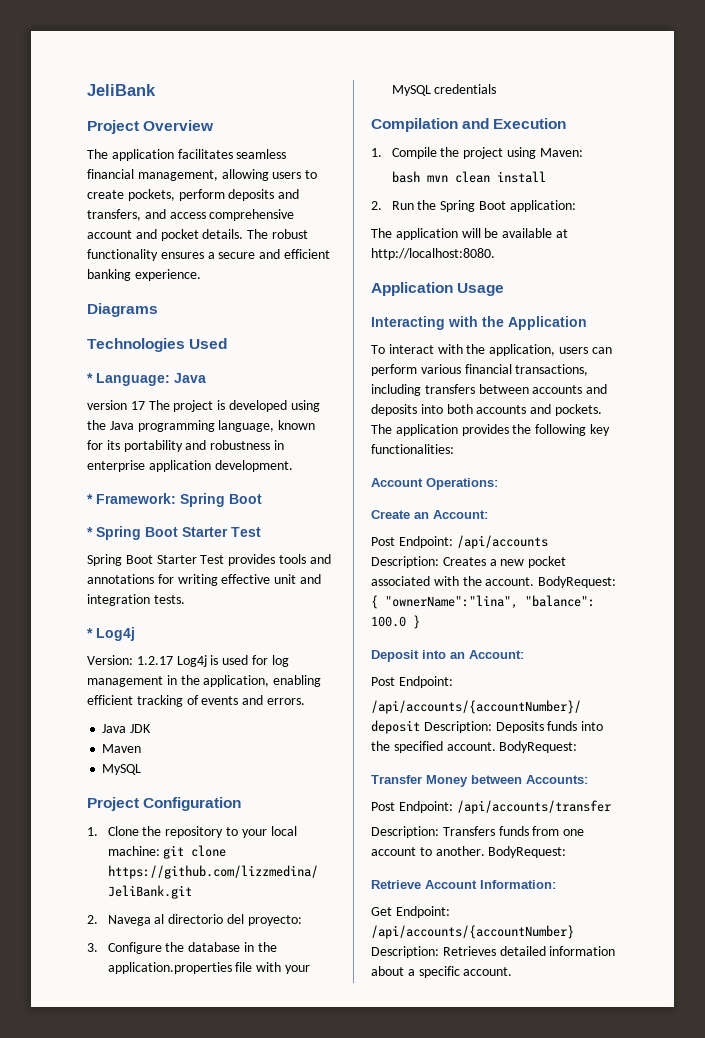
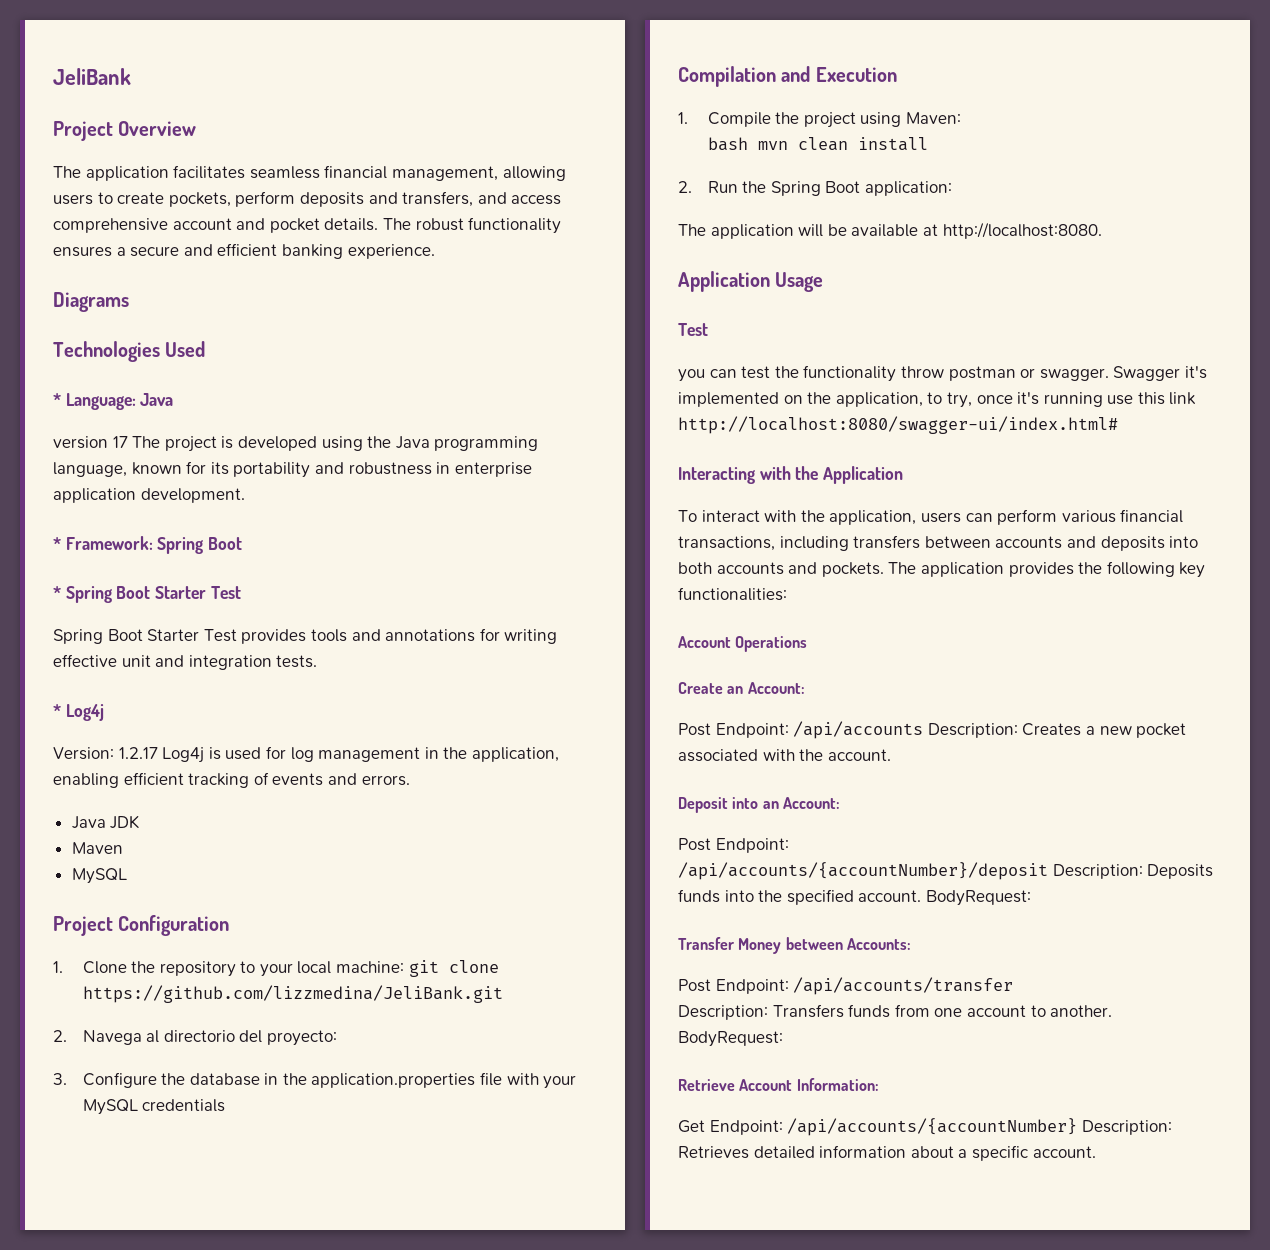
(505, 289) none -> [678,323,708,336] [678,365,1207,382] [678,392,1197,408] [678,416,1118,434] // Test // you can test the functionality throw postman or swagger. Swagger it's implemented on the application, to try, once it's running use this link http://localhost:8080/swagger-ui/index.html#
[426,478,498,490] Operations: -> [735,636,808,652] Operations
[538,576,617,588] [371,595,595,609] [371,615,420,629] BodyRequest: { "ownerName":"lina", "balance": 100.0 } -> (891, 755) none

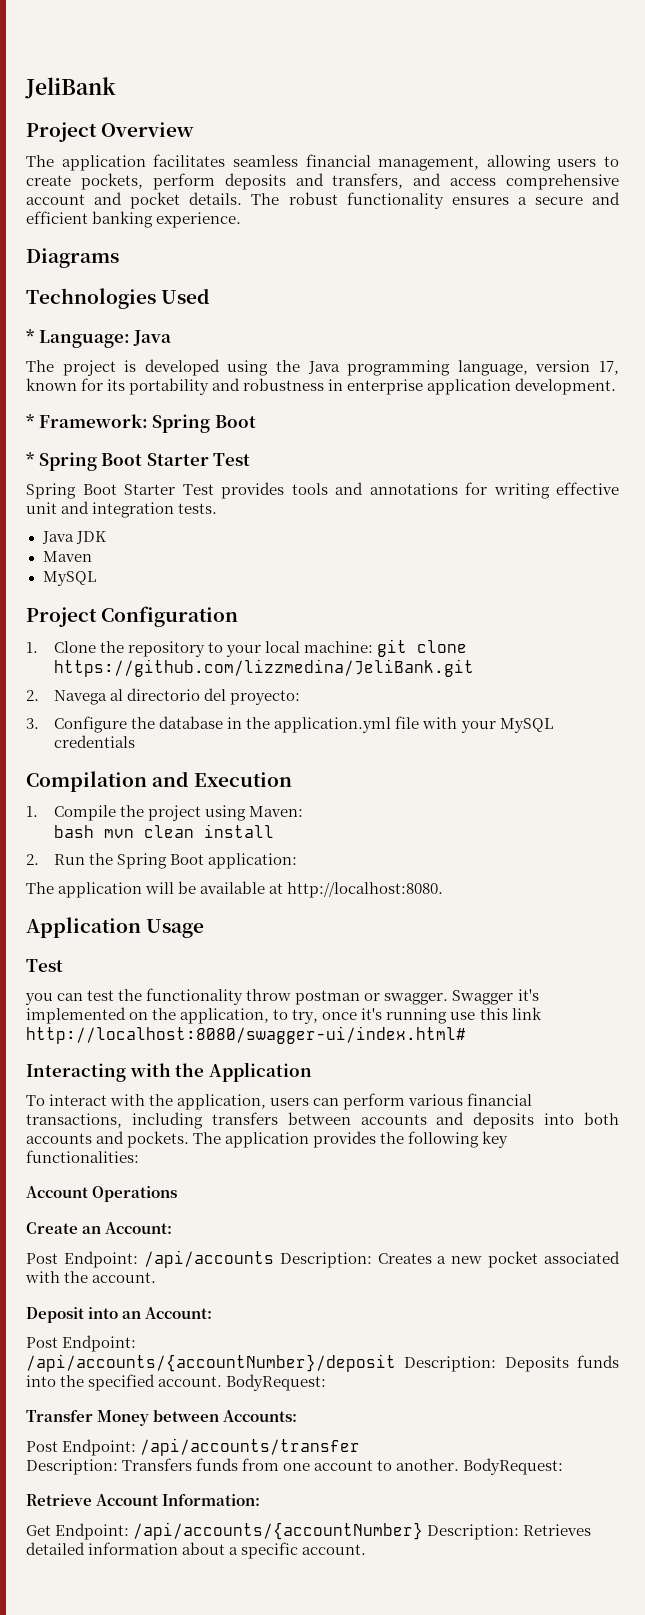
[53,436,128,449] version 17 -> (172, 338) none
(127, 469) none -> [535,360,620,375] version 17,
[53,704,104,721] [53,746,559,763] [53,772,410,788] // * Log4j // Version: 1.2.17 Log4j is used for log management in the application, enabling efficient tracking of events and errors. -> (218, 508) none
[311,1073,476,1088] application.properties -> [274,717,392,733] application.yml

